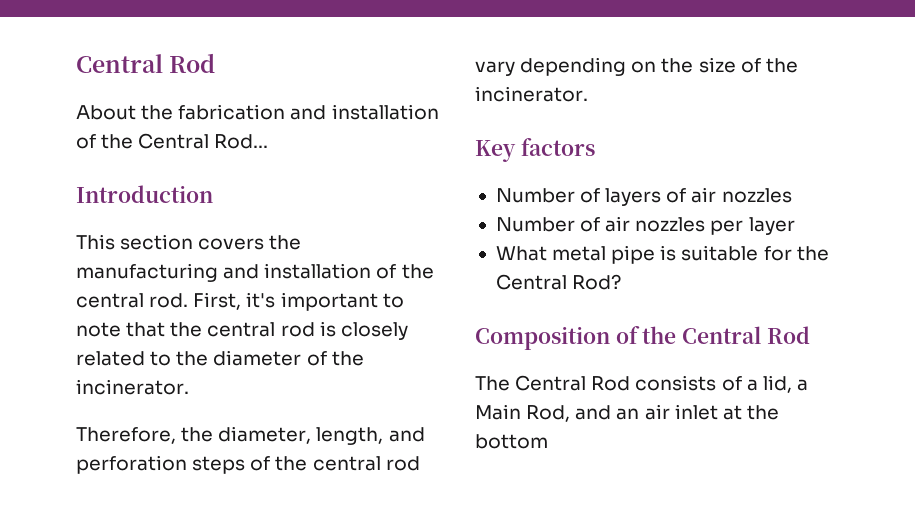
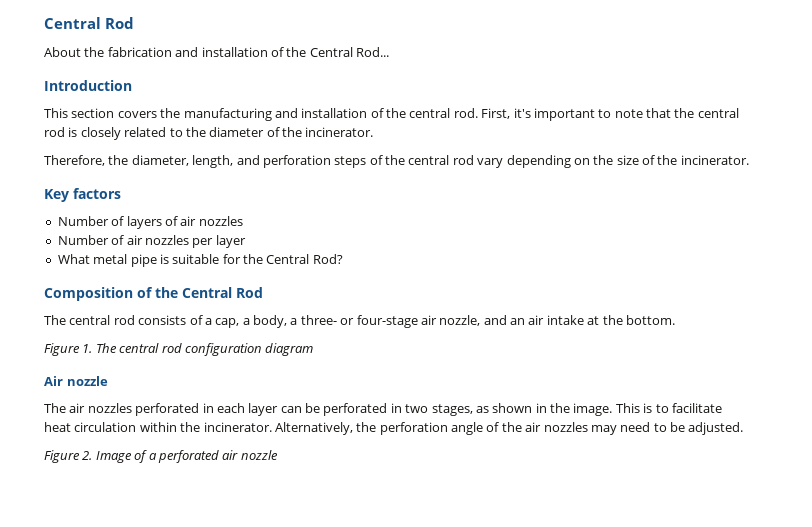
[515,375,631,391] Central Rod -> [69,315,135,325] central rod
[762,375,808,393] [475,404,571,422] lid, a Main Rod, -> [215,315,481,328] cap, a body, a three- or four-stage air nozzle,
[674,404,718,420] inlet -> [546,315,584,325] intake
[475,434,548,449] bottom -> [625,315,675,325] [44,343,314,356] [44,376,108,386] [44,403,722,416] [44,422,744,435] [44,450,278,463] bottom. // Figure 1. The central rod configuration diagram // Air nozzle // The air nozzles perforated in each layer can be perforated in two stages, as shown in the image. This is to facilitate heat circulation within the incinerator. Alternatively, the perforation angle of the air nozzles may need to be adjusted. // Figure 2. Image of a perforated air nozzle

